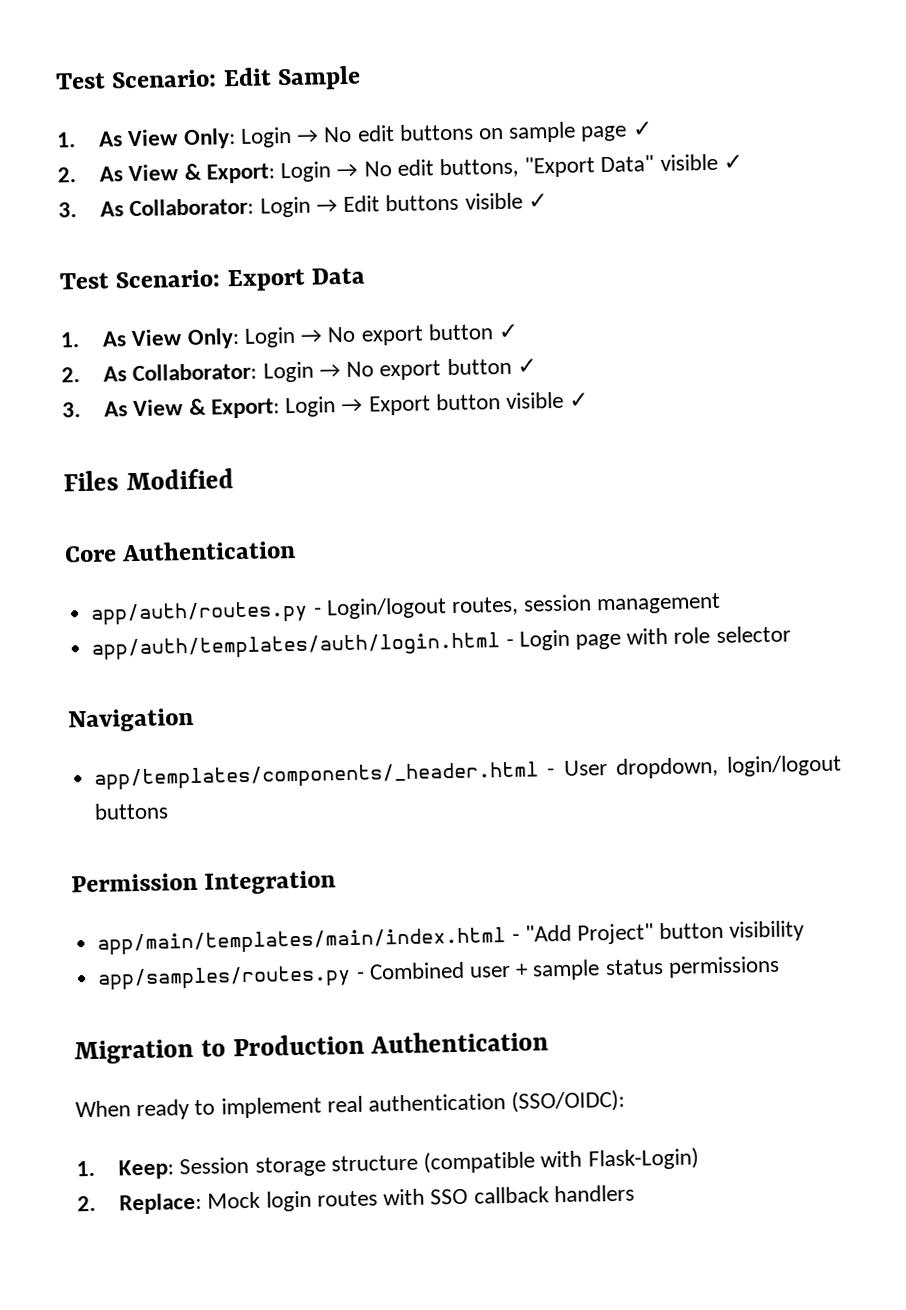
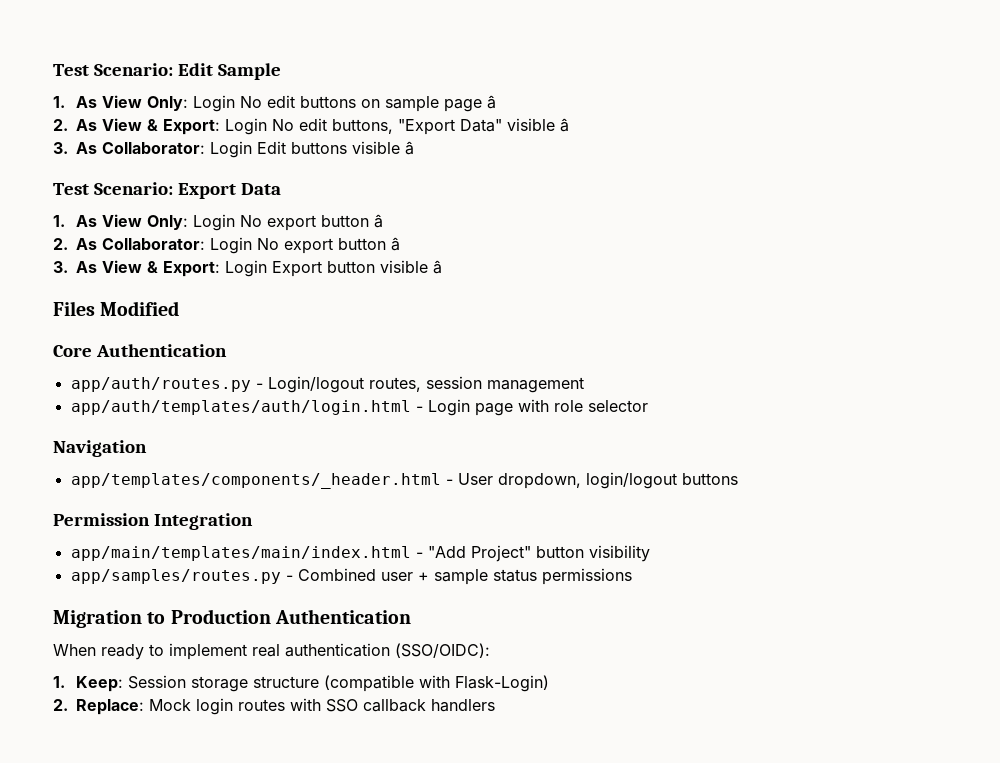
[296,129,320,143] → -> (236, 103) none
[631,121,653,137] ✓ -> [487,95,497,109] â
[336,163,359,178] → -> (268, 126) none
[722,154,743,170] ✓ -> [560,118,570,132] â
[315,199,338,213] → -> (253, 149) none
[527,193,548,209] ✓ -> [405,141,415,155] â
[300,323,518,346] → No export button ✓ -> [240,214,384,231] No export button â
[318,357,537,381] → No export button ✓ -> [257,237,401,254] No export button â
[341,398,364,413] → -> (268, 268) none
[569,392,590,408] ✓ -> [433,260,443,274] â

